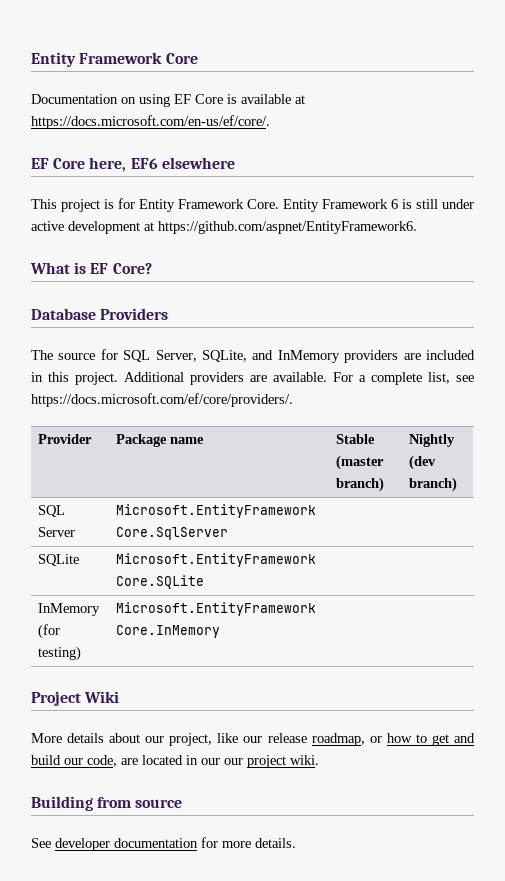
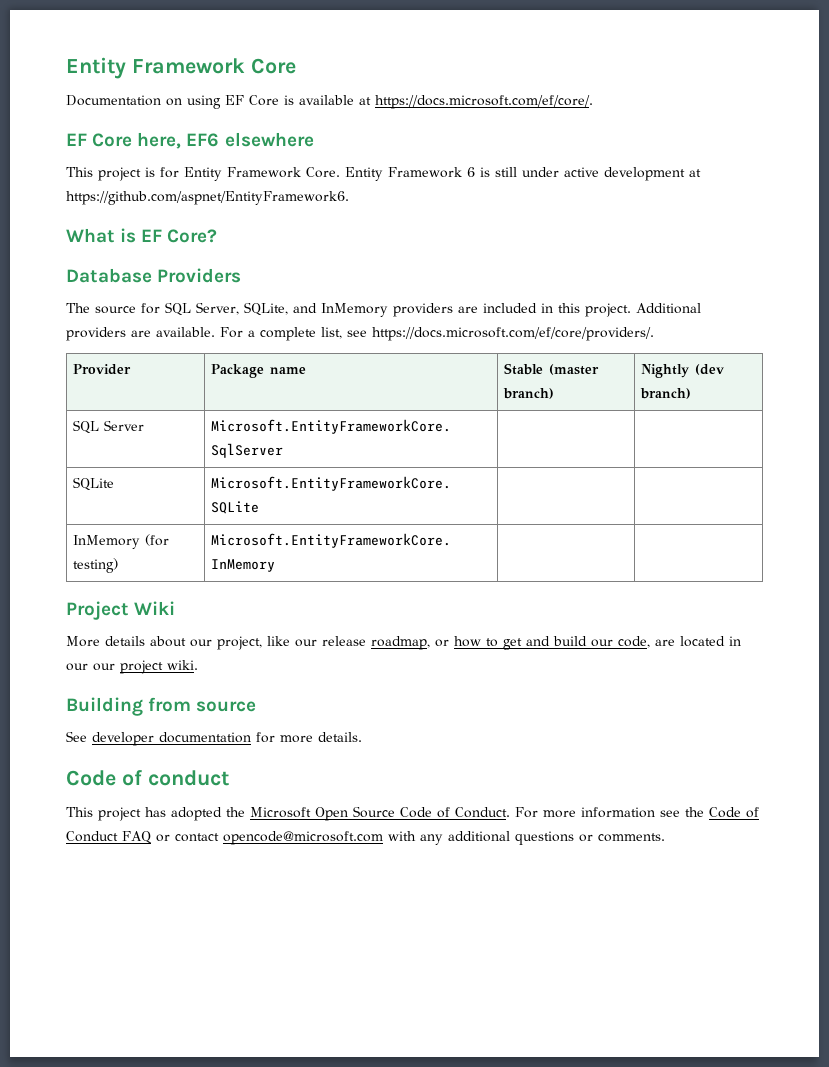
[31,115,270,129] https://docs.microsoft.com/en-us/ef/core/. -> [375,95,593,109] https://docs.microsoft.com/ef/core/.
(296, 843) none -> [66,770,229,786] [66,806,759,821] [66,831,665,845] // Code of conduct // This project has adopted the Microsoft Open Source Code of Conduct. For more information see the Code of Conduct FAQ or contact opencode@microsoft.com with any additional questions or comments.

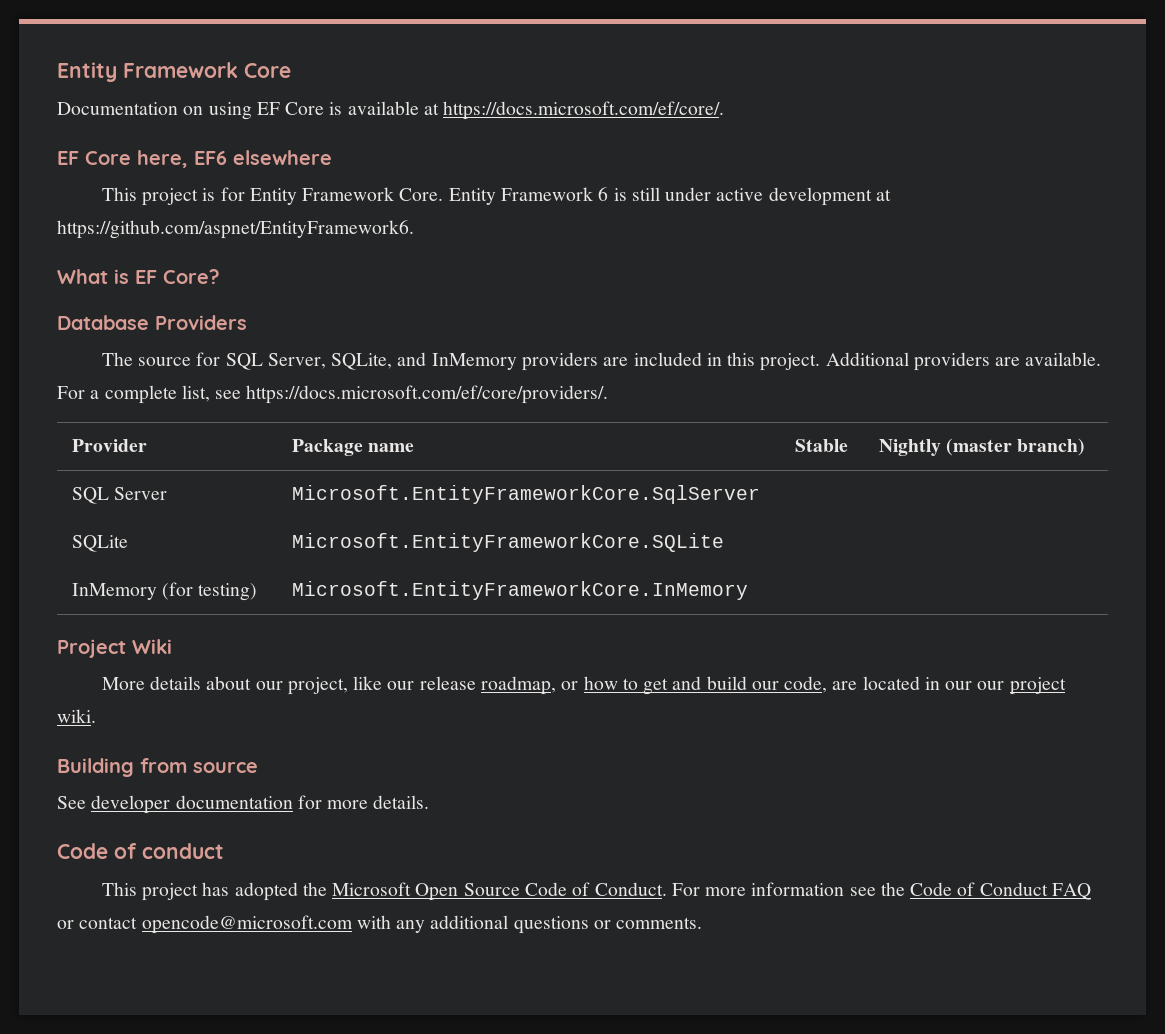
[548,364,599,375] [502,388,554,399] (master branch) -> (848, 445) none
[694,364,724,375] (dev -> [945,438,1012,456] (master

